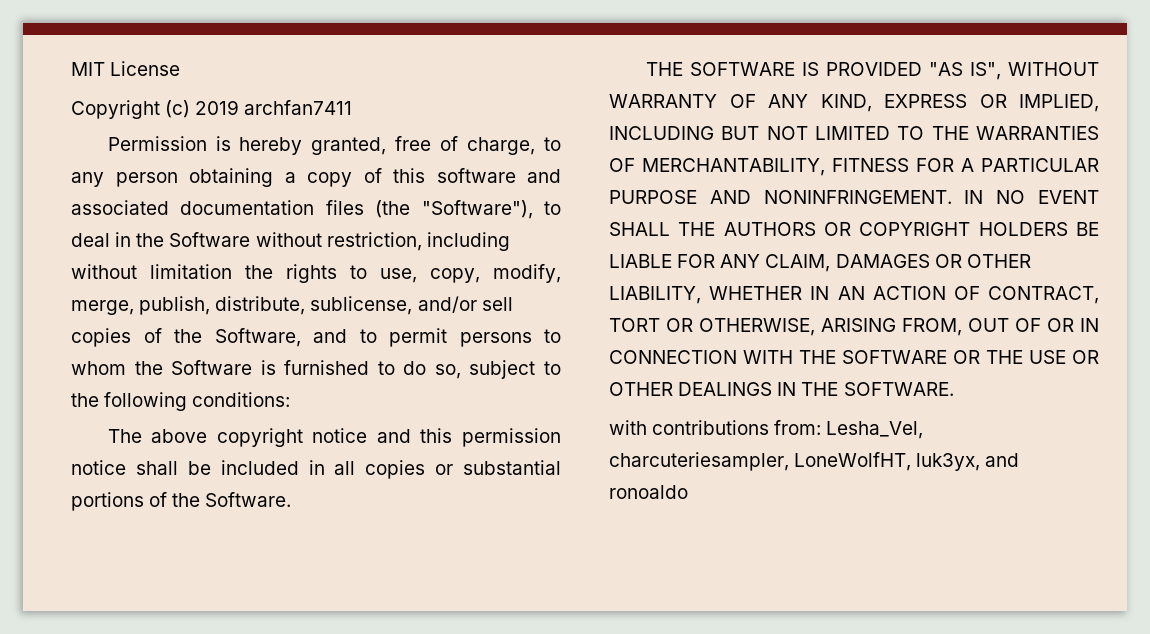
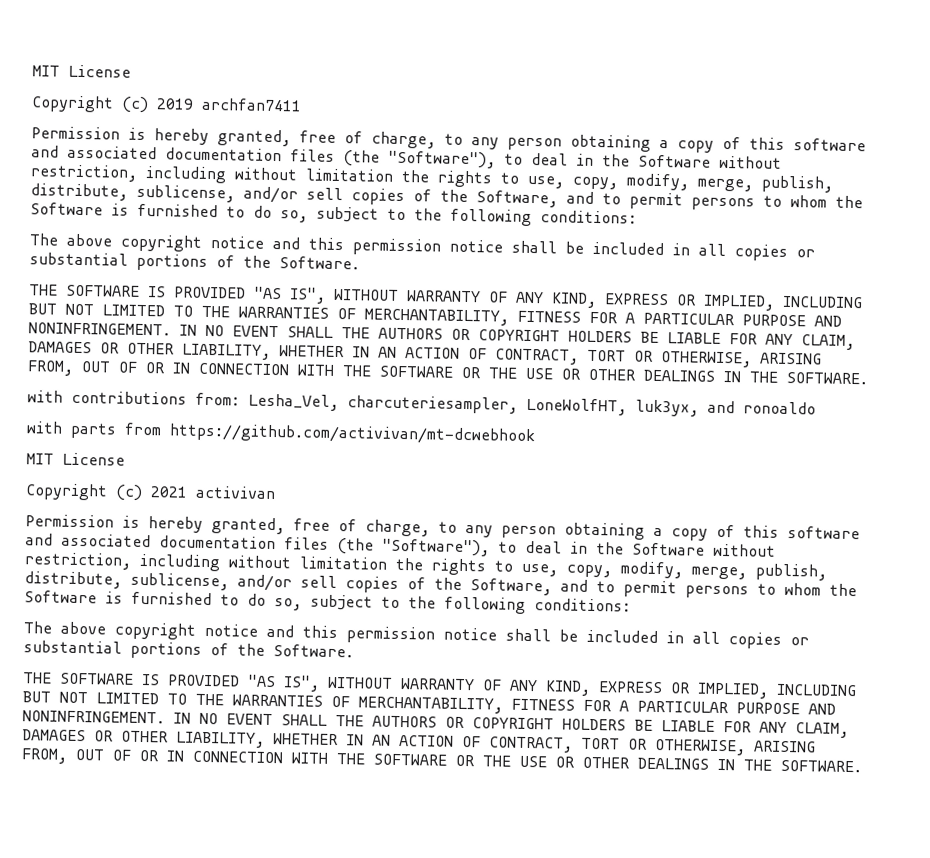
(688, 492) none -> [26,421,536,446] [26,452,125,466] [25,483,276,501] [25,514,860,541] [25,533,776,557] [24,552,827,581] [24,571,857,599] [24,590,631,614] [23,621,809,649] [23,640,354,659] [22,672,857,699] [22,691,836,715] [22,710,849,738] [22,729,816,756] [21,748,862,773] // with parts from https://github.com/activivan/mt-dcwebhook // MIT License // Copyright (c) 2021 activivan // Permission is hereby granted, free of charge, to any person obtaining a copy of this software and associated documentation files (the "Software"), to deal in the Software without restriction, including without limitation the rights to use, copy, modify, merge, publish, distribute, sublicense, and/or sell copies of the Software, and to permit persons to whom the Software is furnished to do so, subject to the following conditions: // The above copyright notice and this permission notice shall be included in all copies or substantial portions of the Software. // THE SOFTWARE IS PROVIDED "AS IS", WITHOUT WARRANTY OF ANY KIND, EXPRESS OR IMPLIED, INCLUDING BUT NOT LIMITED TO THE WARRANTIES OF MERCHANTABILITY, FITNESS FOR A PARTICULAR PURPOSE AND NONINFRINGEMENT. IN NO EVENT SHALL THE AUTHORS OR COPYRIGHT HOLDERS BE LIABLE FOR ANY CLAIM, DAMAGES OR OTHER LIABILITY, WHETHER IN AN ACTION OF CONTRACT, TORT OR OTHERWISE, ARISING FROM, OUT OF OR IN CONNECTION WITH THE SOFTWARE OR THE USE OR OTHER DEALINGS IN THE SOFTWARE.

